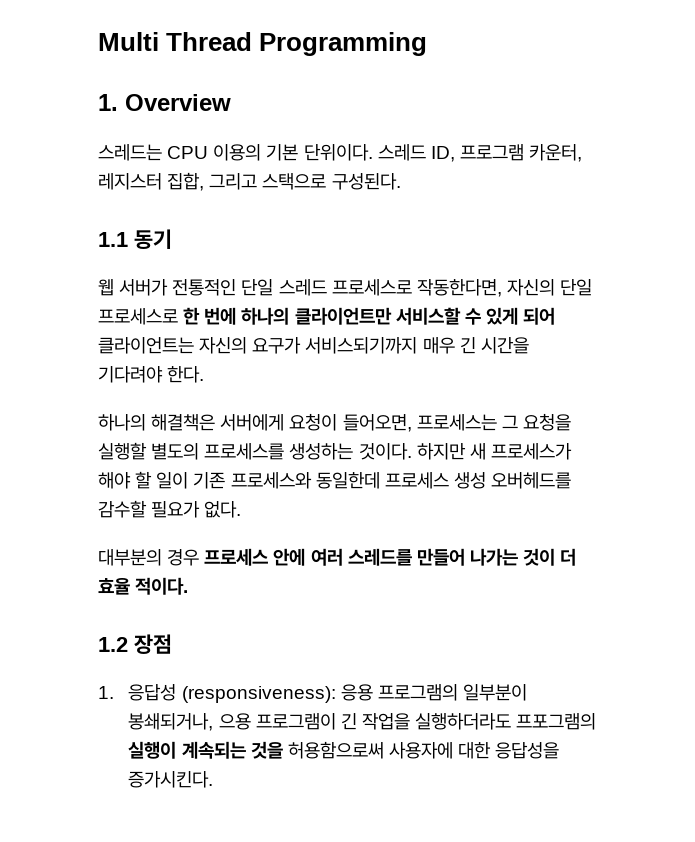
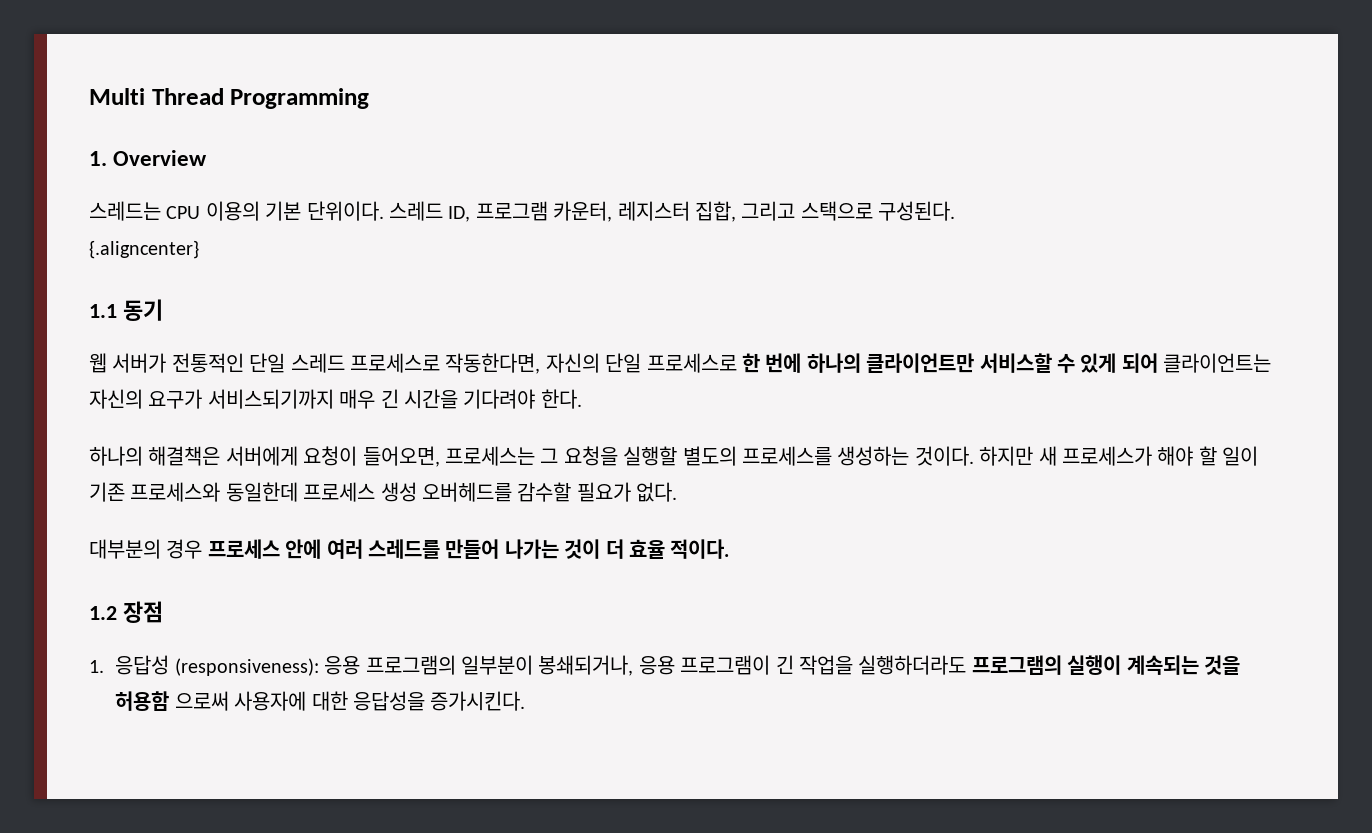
(401, 181) none -> [89,240,199,259] // {.aligncenter}
[218,713,251,730] 으용 -> [638,656,675,675] 응용
[516,713,597,730] 프포그램의 -> [971,655,1062,675] 프로그램의
[287,741,384,759] 허용함으로써 -> [115,691,229,711] 허용함 으로써

